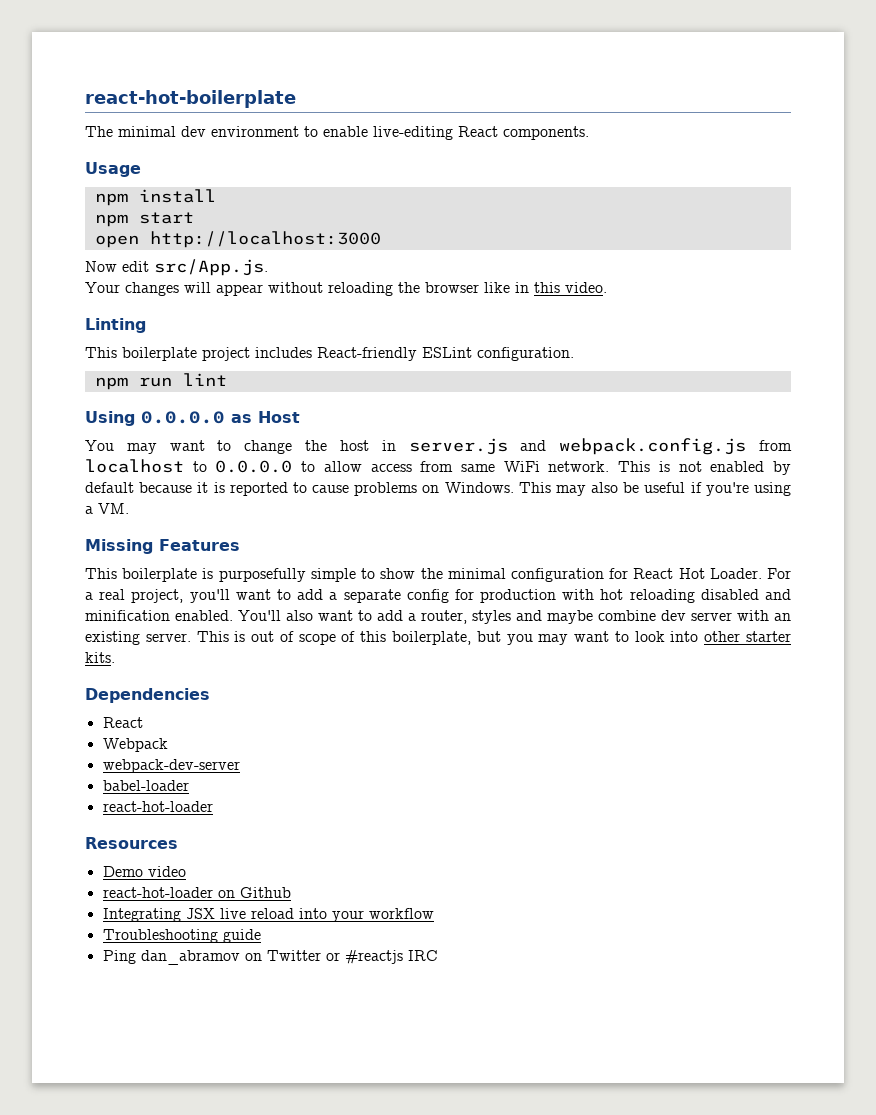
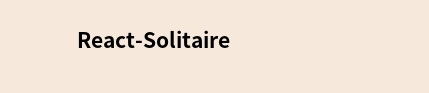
[85,90,296,108] [85,126,589,140] [85,162,141,177] [94,189,216,206] [94,212,194,227] [94,231,381,248] [85,259,268,276] [85,282,607,296] [85,318,146,333] [85,347,574,361] [94,373,227,390] [85,411,300,426] [85,438,792,455] [85,459,791,475] [85,482,791,496] [85,503,129,514] [85,539,240,554] [85,568,791,582] [85,589,791,603] [85,610,791,624] [85,631,792,645] [85,652,115,663] [85,688,210,703] [102,717,143,728] [102,738,168,752] [102,759,240,773] [102,780,189,791] [102,801,213,812] [85,837,178,849] [102,866,186,877] [102,887,291,898] [102,908,434,922] [102,929,261,943] [102,950,438,965] react-hot-boilerplate // The minimal dev environment to enable live-editing React components. // Usage // npm install // npm start // open http://localhost:3000 // Now edit src/App.js. // Your changes will appear without reloading the browser like in this video. // Linting // This boilerplate project includes React-friendly ESLint configuration. // npm run lint // Using 0.0.0.0 as Host // You may want to change the host in server.js and webpack.config.js from localhost to 0.0.0.0 to allow access from same WiFi network. This is not enabled by default because it is reported to cause problems on Windows. This may also be useful if you're using a VM. // Missing Features // This boilerplate is purposefully simple to show the minimal configuration for React Hot Loader. For a real project, you'll want to add a separate config for production with hot reloading disabled and minification enabled. You'll also want to add a router, styles and maybe combine dev server with an existing server. This is out of scope of this boilerplate, but you may want to look into other starter kits. // Dependencies // React // Webpack // webpack-dev-server // babel-loader // react-hot-loader // Resources // Demo video // react-hot-loader on Github // Integrating JSX live reload into your workflow // Troubleshooting guide // Ping dan_abramov on Twitter or #reactjs IRC -> [77,30,230,48] React-Solitaire

